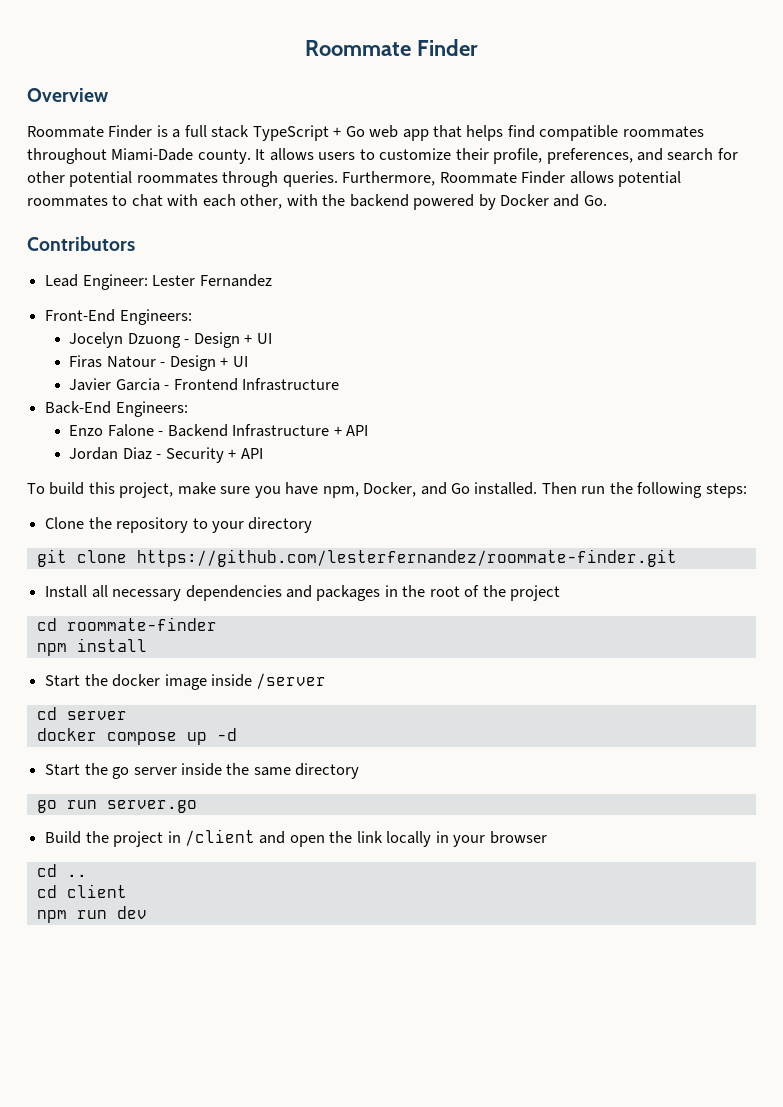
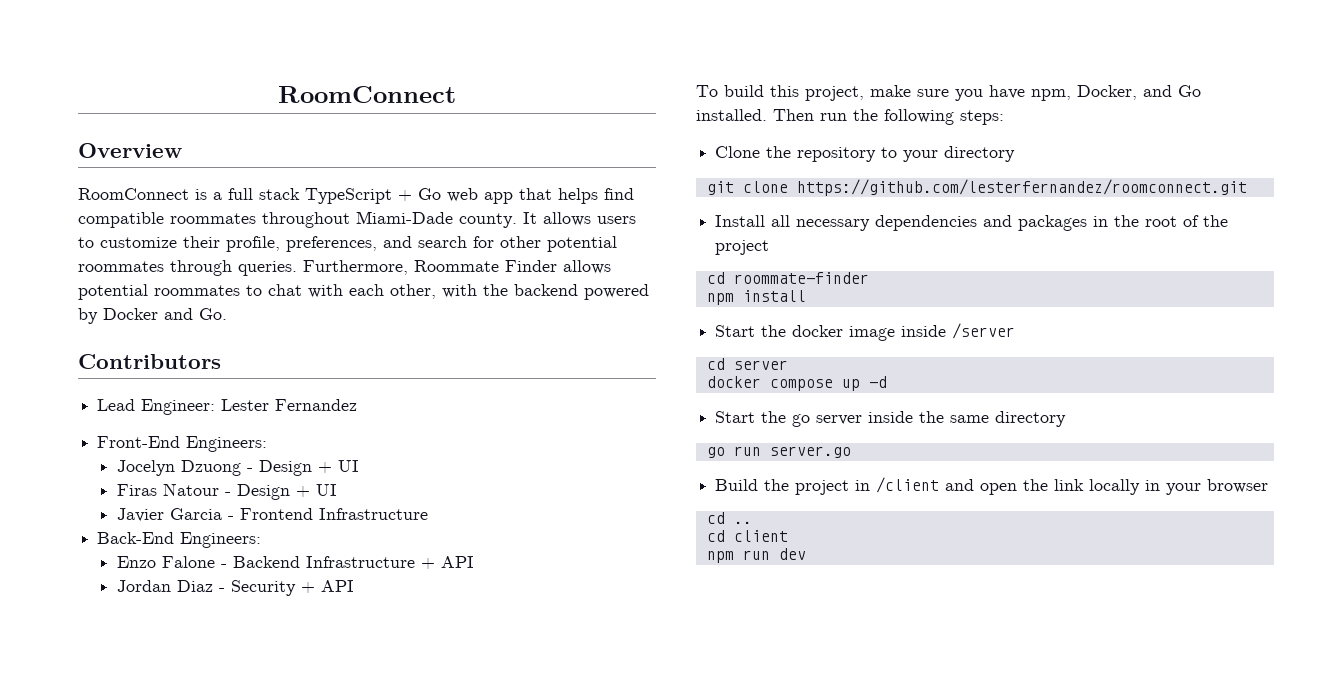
[305,39,478,56] Roommate Finder -> [278,86,456,103] RoomConnect
[27,125,153,138] Roommate Finder -> [78,188,189,200] RoomConnect
[136,549,677,567] https://github.com/lesterfernandez/roommate-finder.git -> [796,179,1247,196] https://github.com/lesterfernandez/roomconnect.git

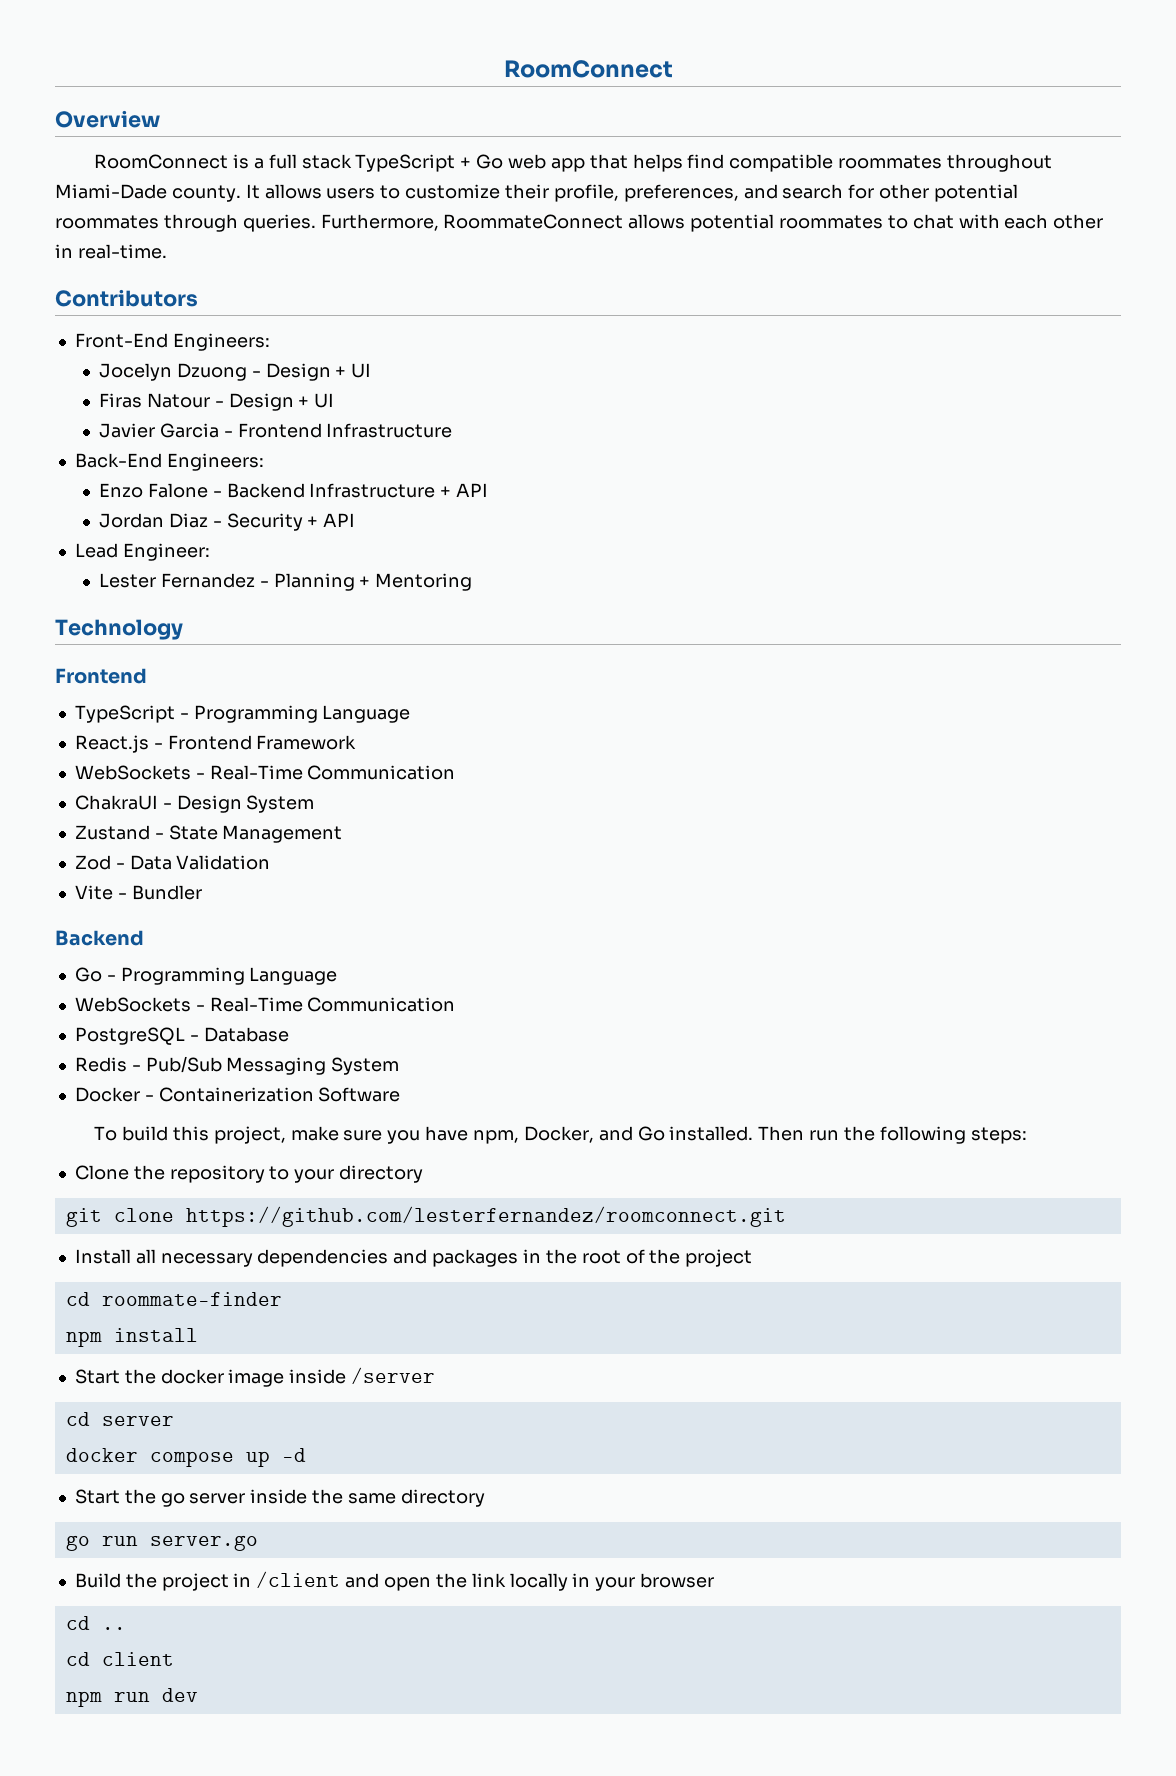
[414,260,557,272] Roommate Finder -> [443,214,624,229] RoommateConnect
[390,284,649,300] [78,308,227,324] [78,354,221,369] [97,399,358,415] other, with the backend powered by Docker and Go. // Contributors // Lead Engineer: Lester Fernandez -> [1053,214,1104,229] [55,244,167,259] [55,289,198,307] other in real-time. // Contributors
(355, 586) none -> [74,543,210,561] [99,573,473,591] [55,619,183,640] [55,668,147,684] [74,705,411,723] [74,735,357,753] [74,765,456,780] [74,795,315,813] [74,825,343,843] [74,855,271,870] [74,885,202,900] [55,930,144,946] [74,967,338,985] [74,997,456,1012] [74,1027,289,1045] [74,1056,400,1075] [74,1087,401,1102] // Lead Engineer: // Lester Fernandez - Planning + Mentoring // Technology // Frontend // TypeScript - Programming Language // React.js - Frontend Framework // WebSockets - Real-Time Communication // ChakraUI - Design System // Zustand - State Management // Zod - Data Validation // Vite - Bundler // Backend // Go - Programming Language // WebSockets - Real-Time Communication // PostgreSQL - Database // Redis - Pub/Sub Messaging System // Docker - Containerization Software

